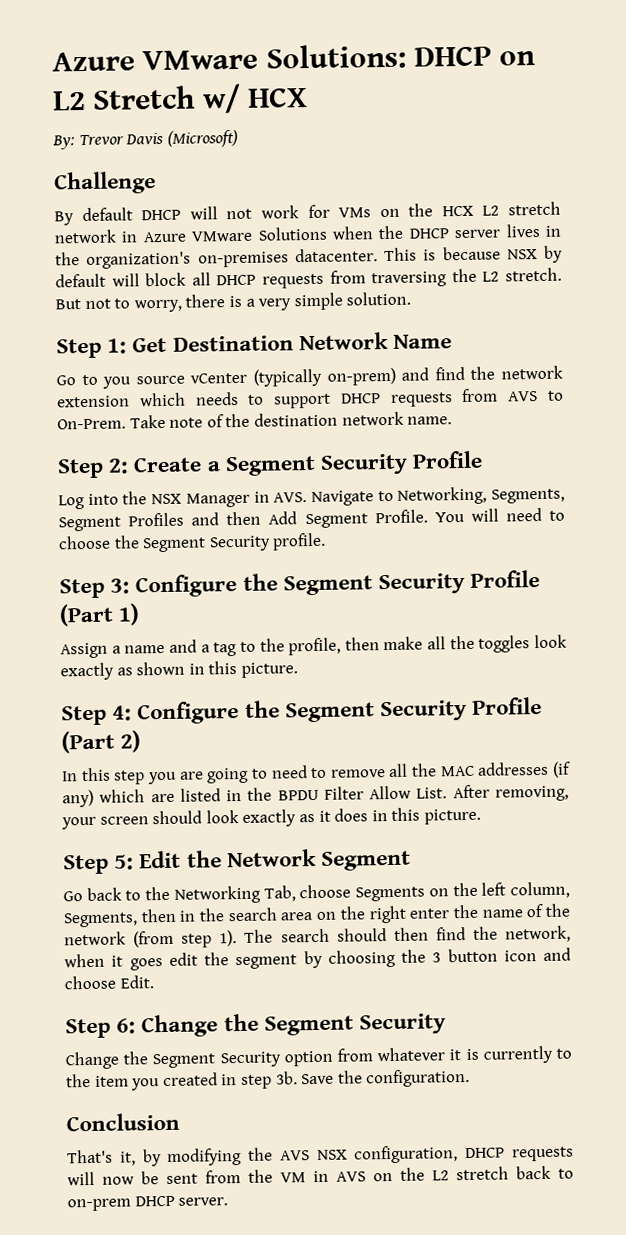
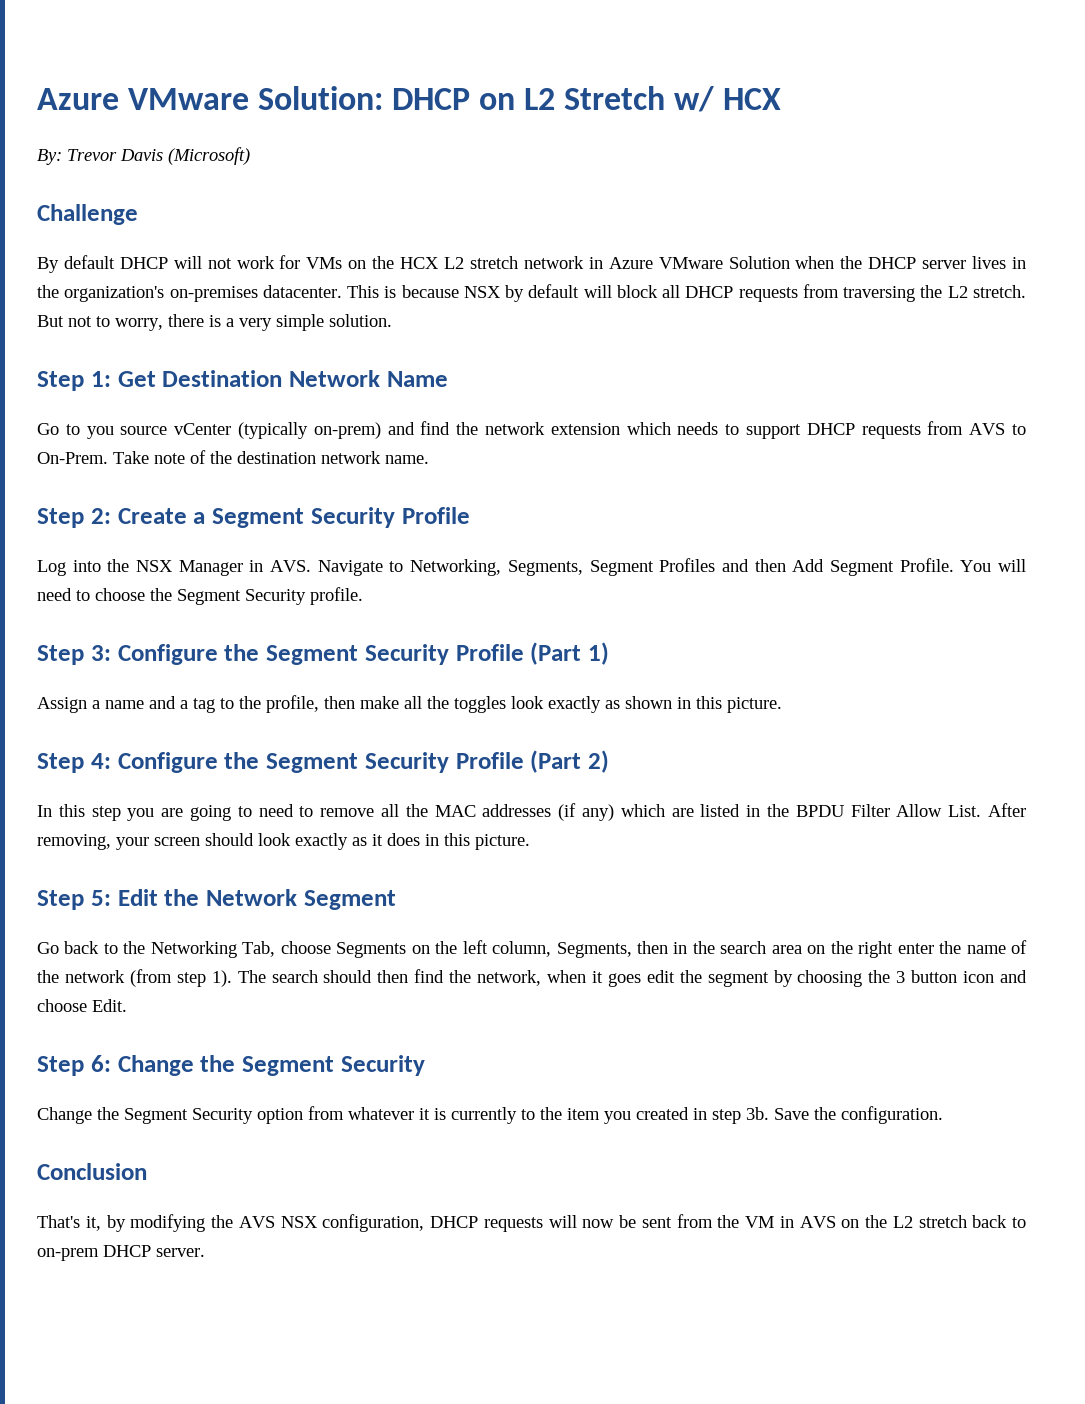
[52,43,407,72] Azure VMware Solutions: -> [37,86,384,110] Azure VMware Solution:
[257,226,327,241] Solutions -> [728,256,790,269] Solution

